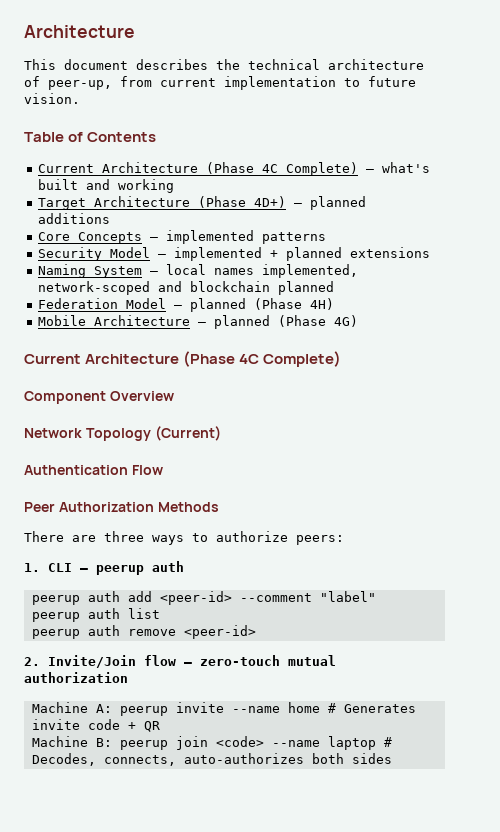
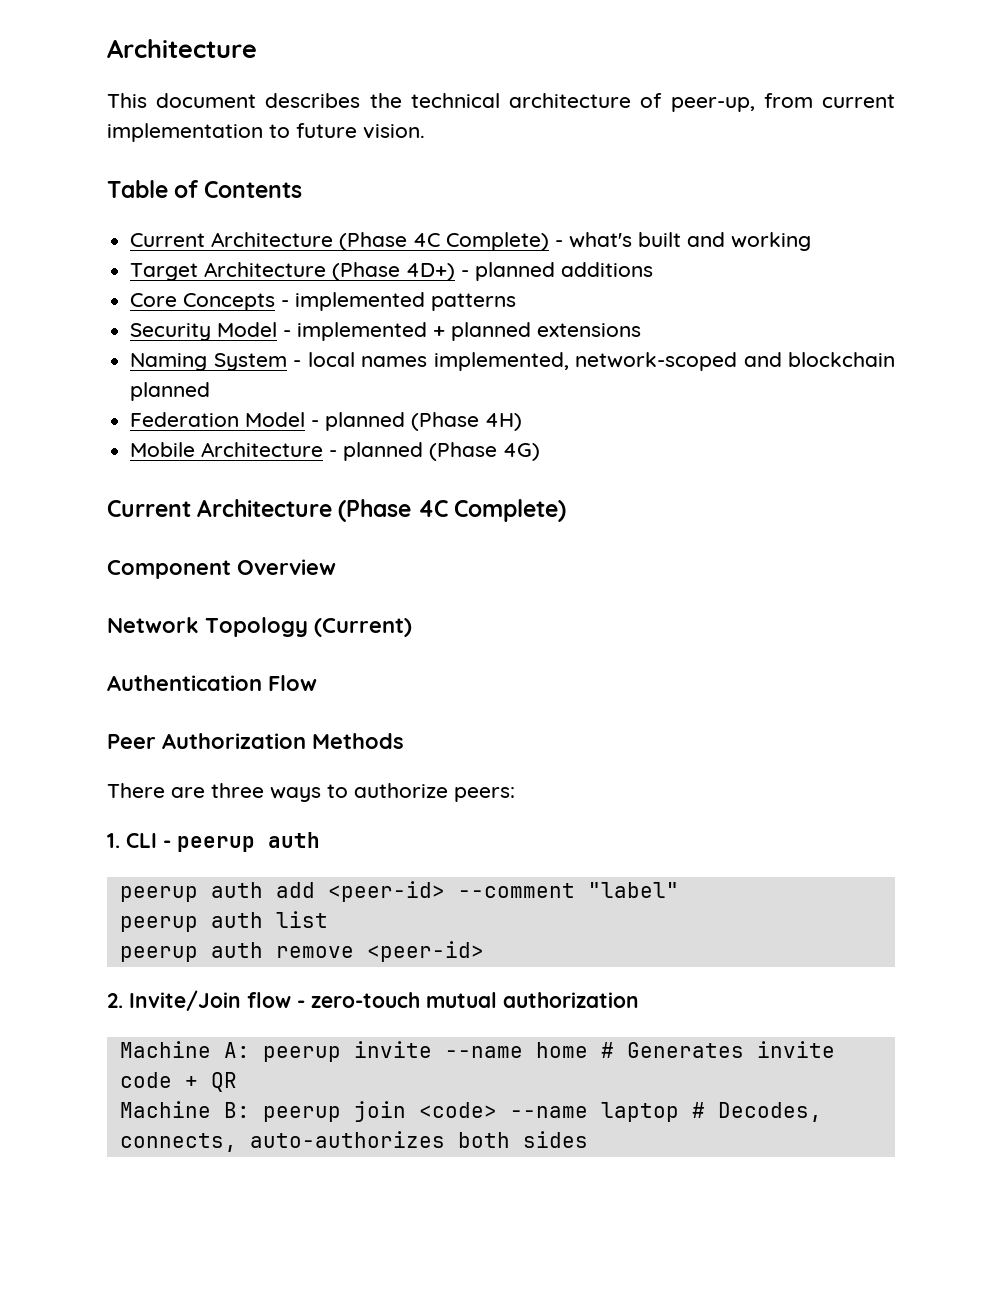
[366,169,375,173] — -> [555,240,564,247] -
[294,203,303,207] — -> [461,270,470,277] -
[150,237,159,241] — -> [281,300,290,307] -
[158,254,167,258] — -> [283,330,292,337] -
[150,271,159,275] — -> [293,360,302,367] -
[174,305,183,309] — -> [311,420,320,427] -
[198,322,207,326] — -> [329,450,338,457] -
[80,568,88,572] — -> [163,840,171,848] -
[184,662,192,666] — -> [297,1000,305,1008] -

